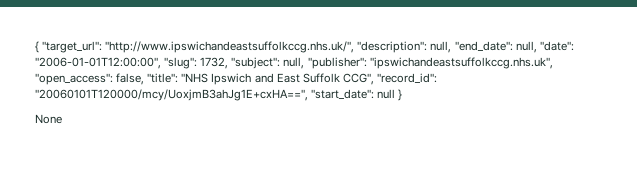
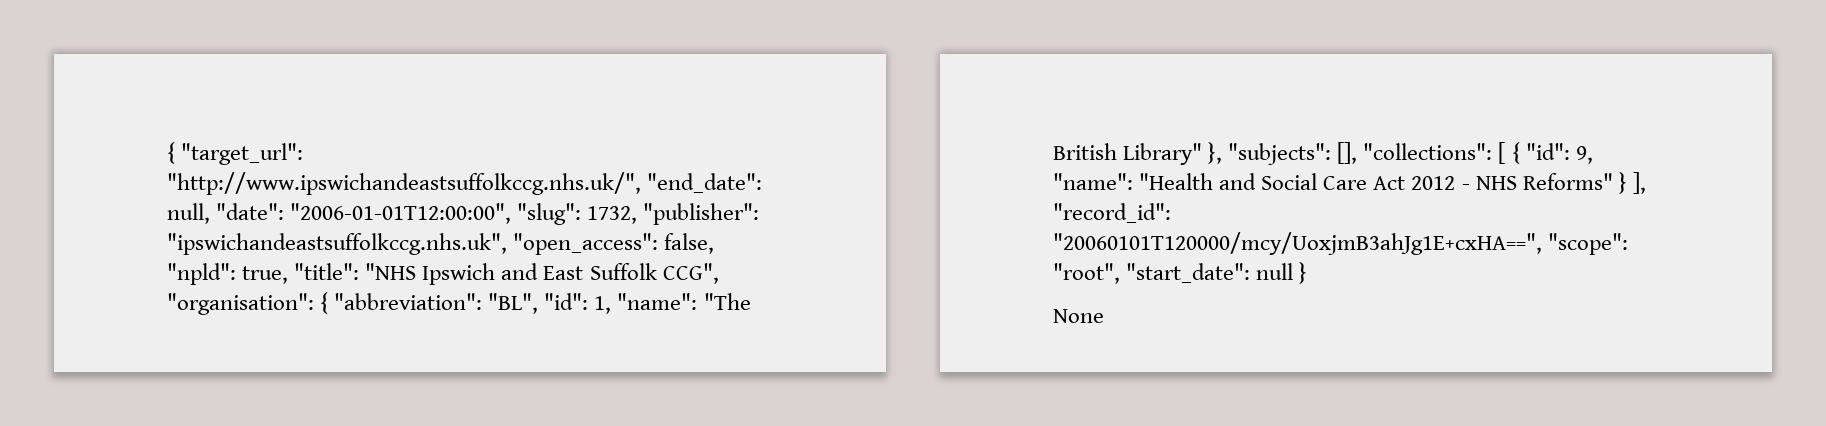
[357,41,452,53] "description": null, -> (641, 183) none
[231,57,305,69] "subject": null, -> (638, 215) none
(145, 79) none -> [167,263,289,285] "npld": true,
[376,73,437,83] [35,89,308,101] "record_id": "20060101T120000/mcy/UoxjmB3ahJg1E+cxHA==", -> [167,292,751,315] [1053,142,1593,165] [1053,172,1646,194] [1053,203,1171,223] [1053,232,1629,255] [1053,263,1120,284] "organisation": { "abbreviation": "BL", "id": 1, "name": "The British Library" }, "subjects": [], "collections": [ { "id": 9, "name": "Health and Social Care Act 2012 - NHS Reforms" } ], "record_id": "20060101T120000/mcy/UoxjmB3ahJg1E+cxHA==", "scope": "root",

